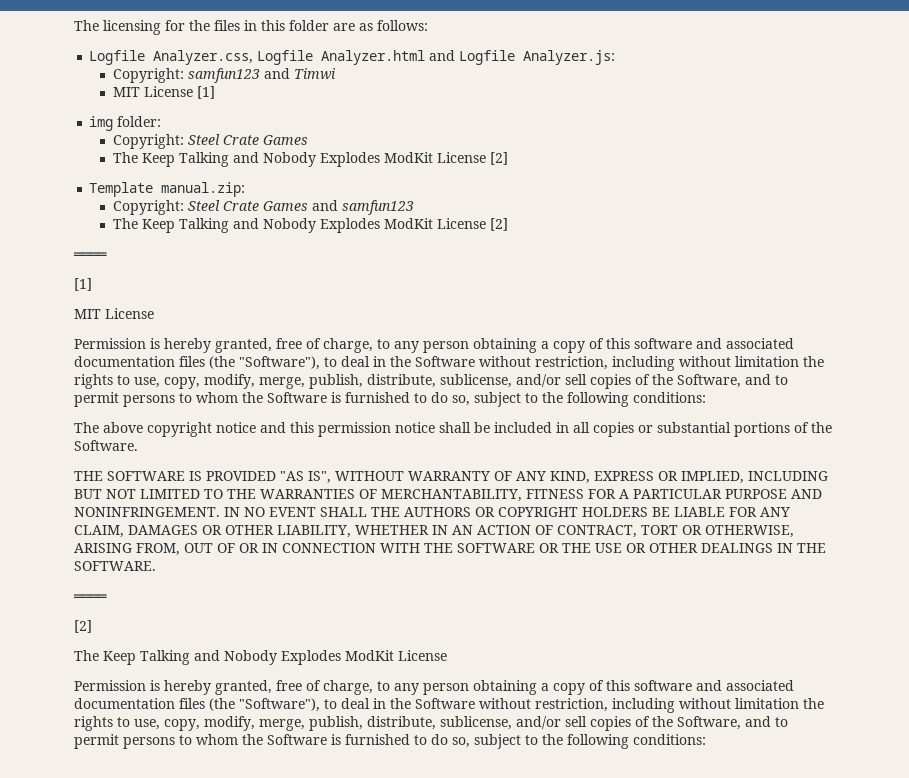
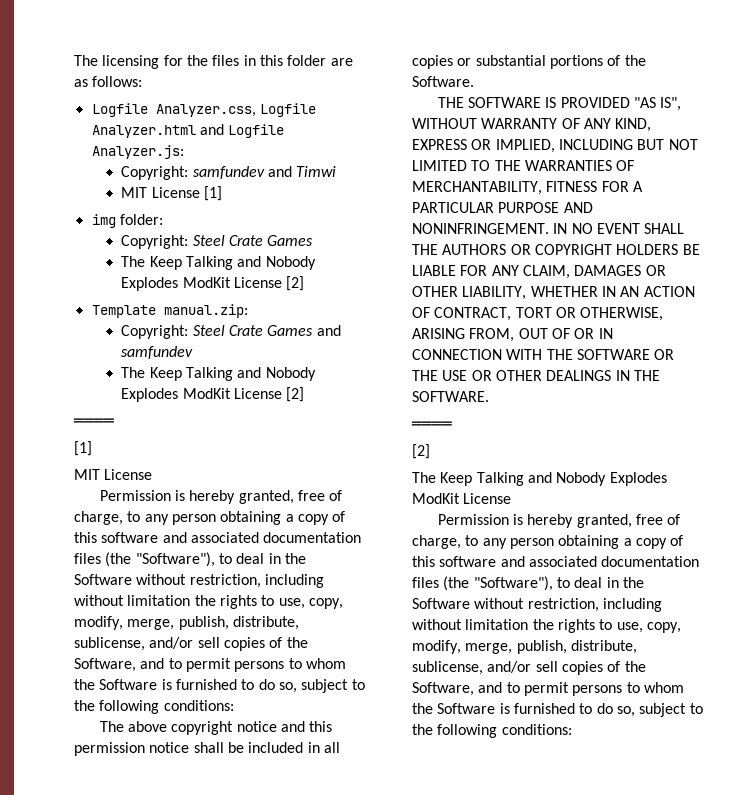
[187,68,260,83] samfun123 -> [192,166,265,179] samfundev
[341,200,414,215] samfun123 -> [121,346,194,359] samfundev

